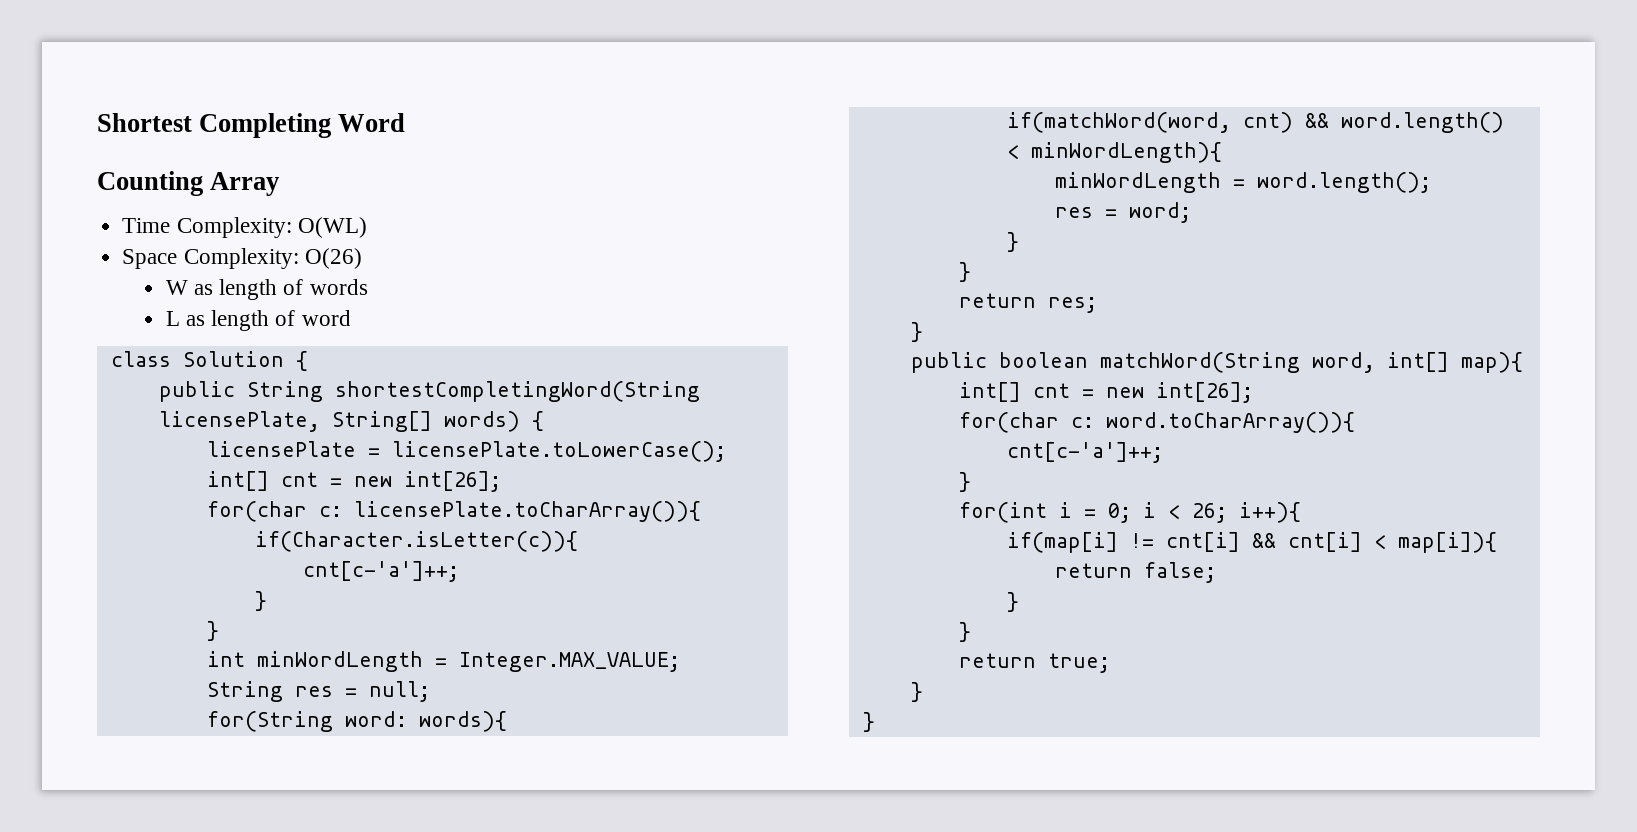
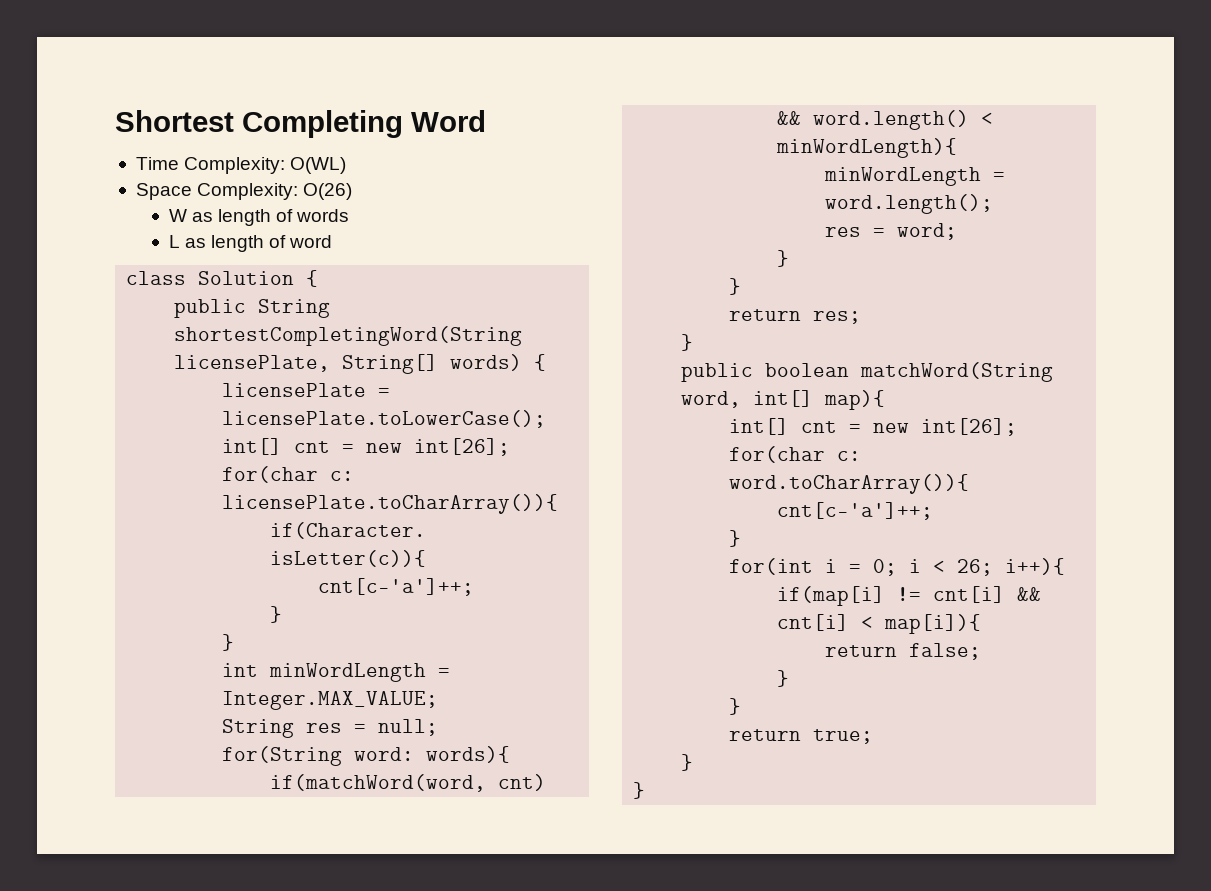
[97,171,280,196] // Counting Array -> (486, 121) none

